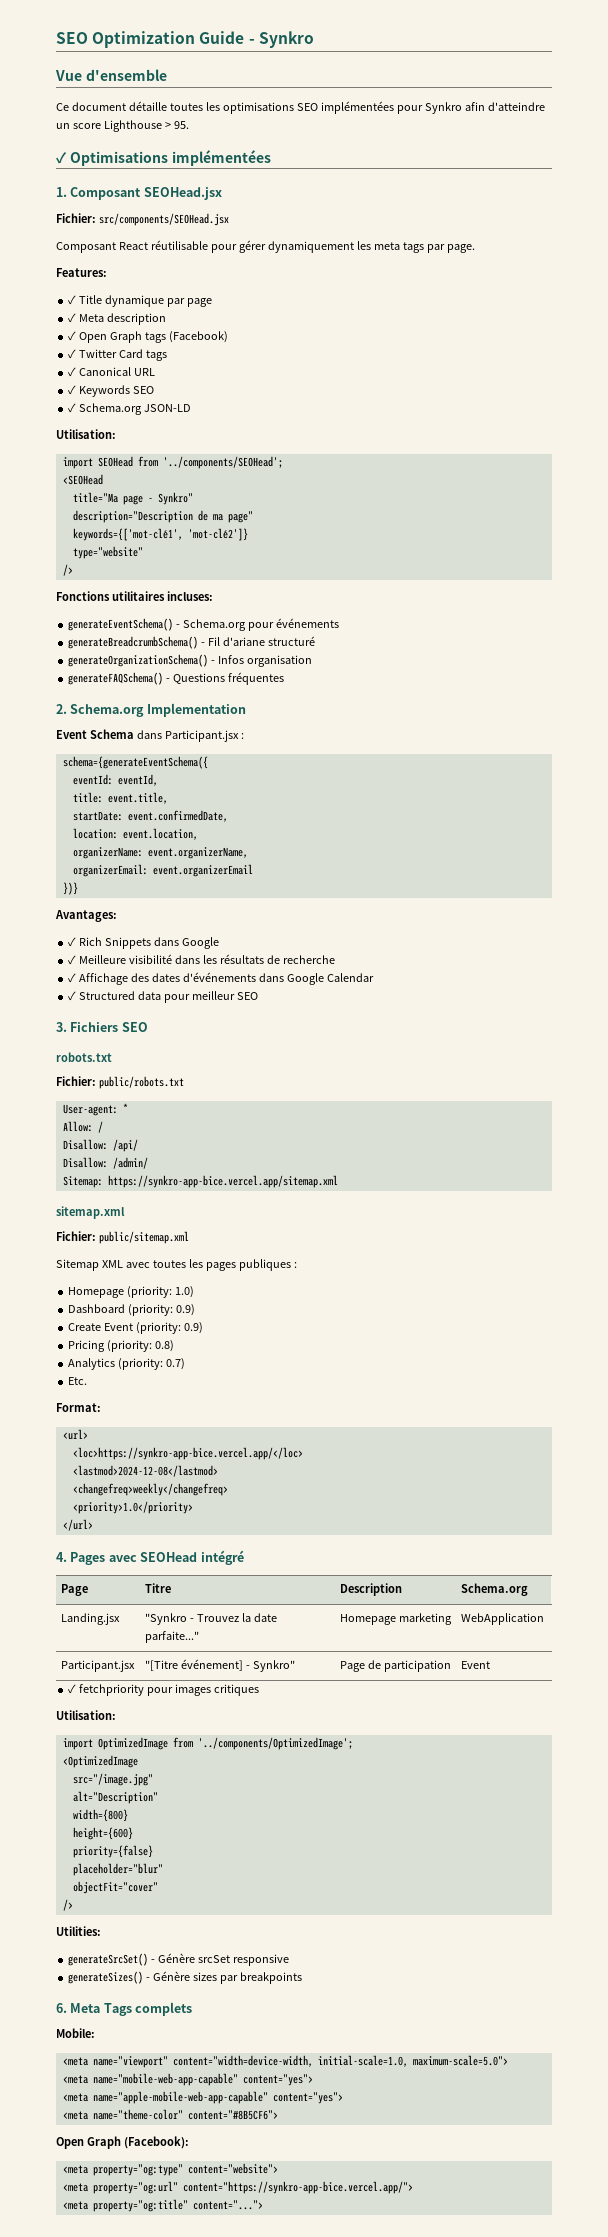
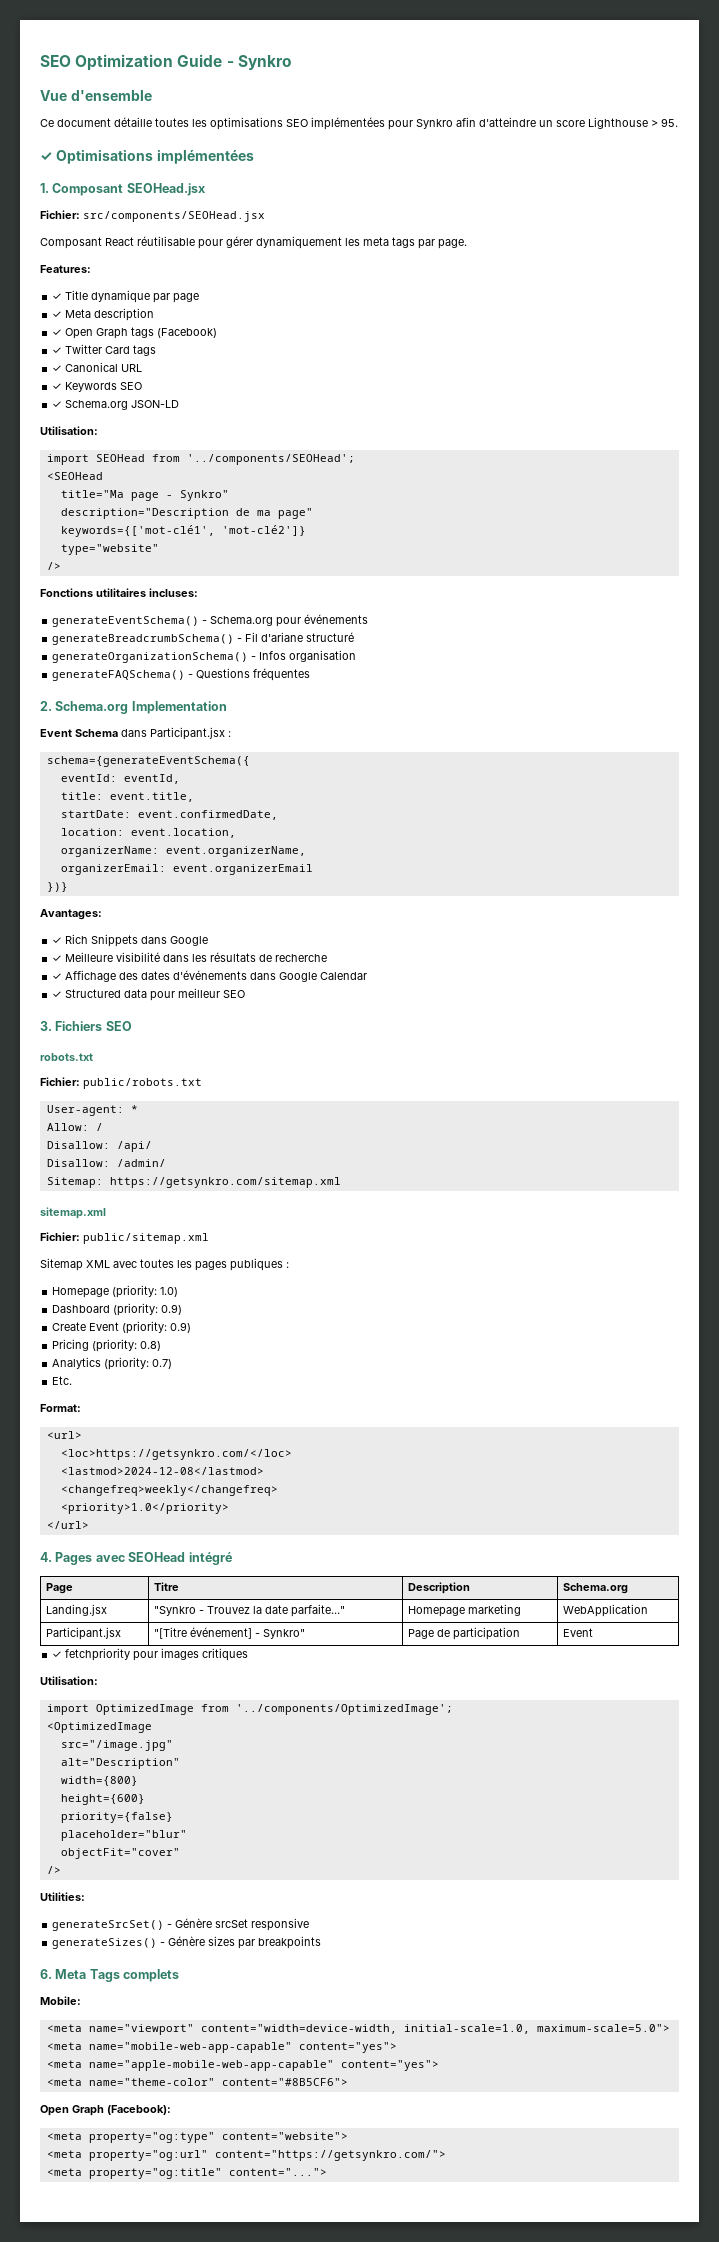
[107,1175,338,1188] https://synkro-app-bice.vercel.app/sitemap.xml -> [109,1177,341,1188] https://getsynkro.com/sitemap.xml
[72,1447,303,1460] <loc>https://synkro-app-bice.vercel.app/</loc> -> [60,1449,292,1460] <loc>https://getsynkro.com/</loc>
[182,2181,413,2194] content="https://synkro-app-bice.vercel.app/"> -> [214,2150,446,2161] content="https://getsynkro.com/">

